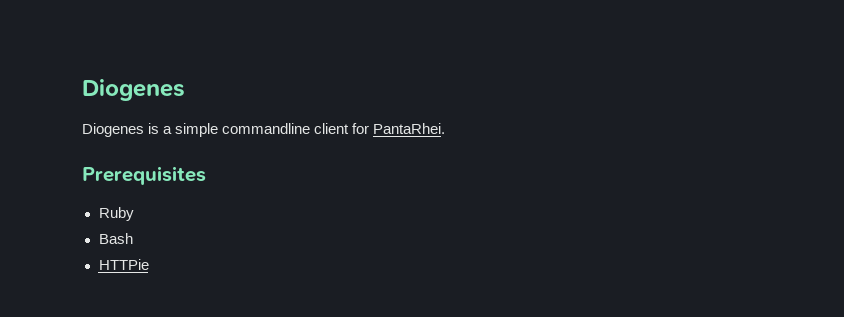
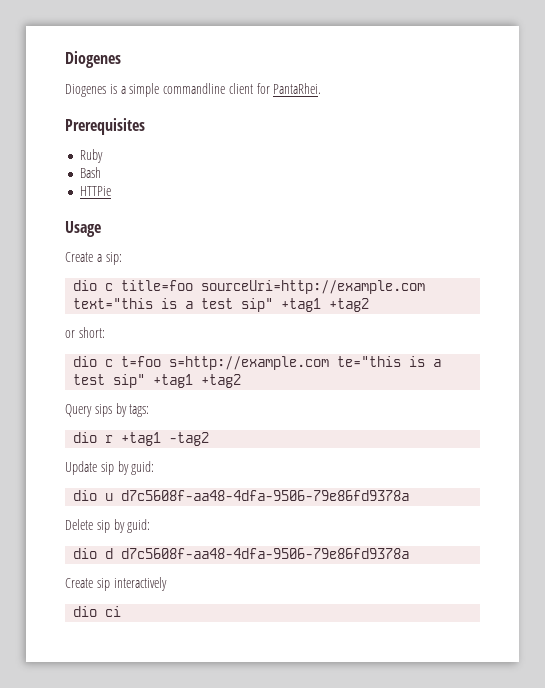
(149, 264) none -> [65,221,101,237] [65,252,122,265] [73,280,426,294] [73,298,370,312] [65,327,105,338] [73,356,442,370] [73,374,242,388] [65,403,150,417] [73,432,210,446] [65,461,155,475] [73,490,410,501] [65,519,151,533] [73,548,410,559] [65,577,167,591] [73,606,122,617] // Usage // Create a sip: // dio c title=foo sourceUri=http://example.com text="this is a test sip" +tag1 +tag2 // or short: // dio c t=foo s=http://example.com te="this is a test sip" +tag1 +tag2 // Query sips by tags: // dio r +tag1 -tag2 // Update sip by guid: // dio u d7c5608f-aa48-4dfa-9506-79e86fd9378a // Delete sip by guid: // dio d d7c5608f-aa48-4dfa-9506-79e86fd9378a // Create sip interactively // dio ci

